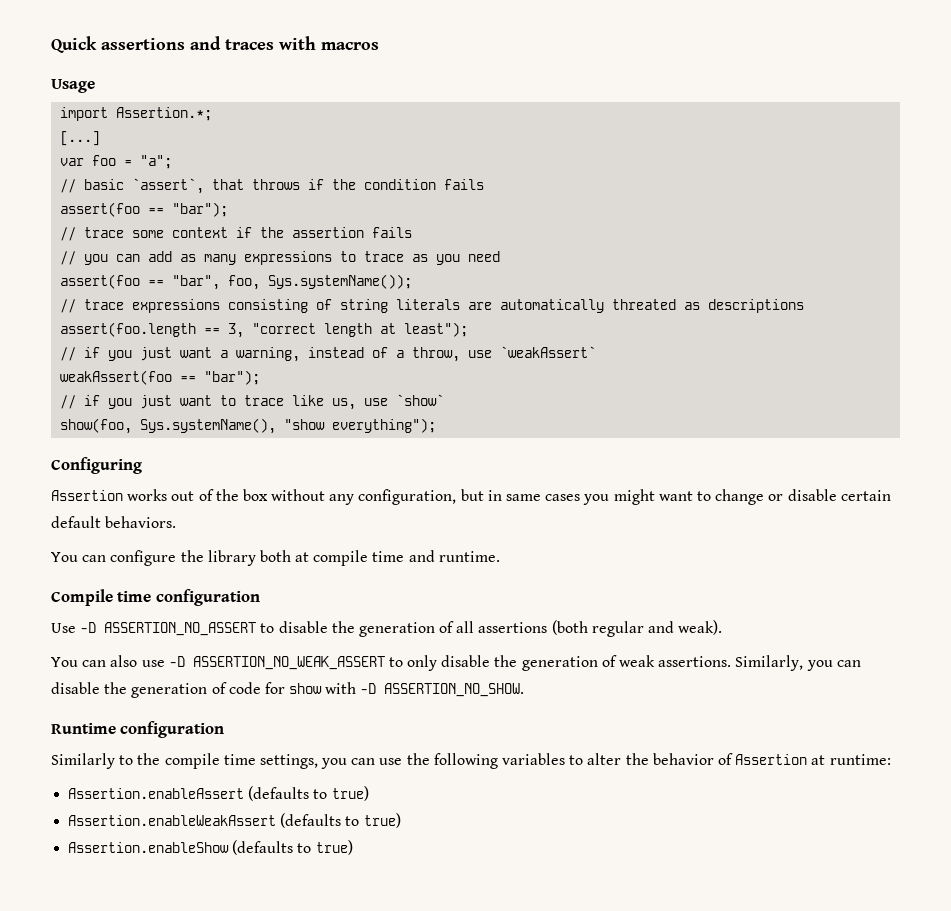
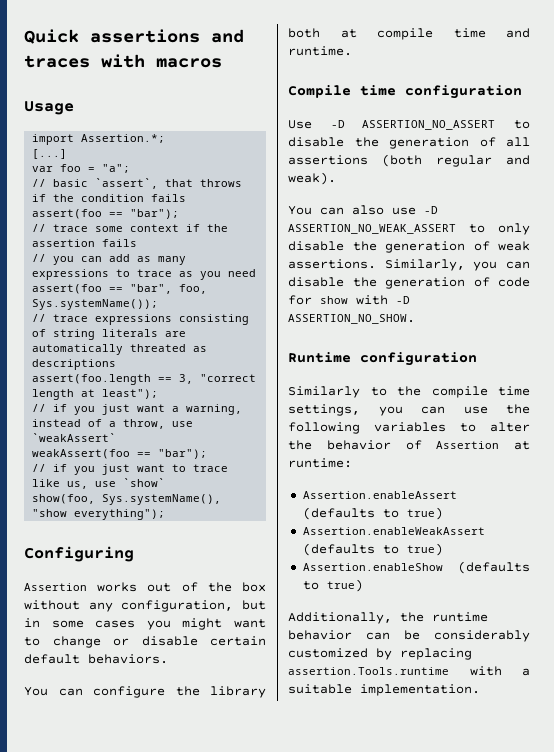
[506,494,542,501] same -> [51,620,84,628] some
(353, 847) none -> [288,612,488,624] [288,630,530,642] [288,648,472,660] [288,666,530,676] [288,684,480,696] // Additionally, the runtime behavior can be considerably customized by replacing assertion.Tools.runtime with a suitable implementation.

